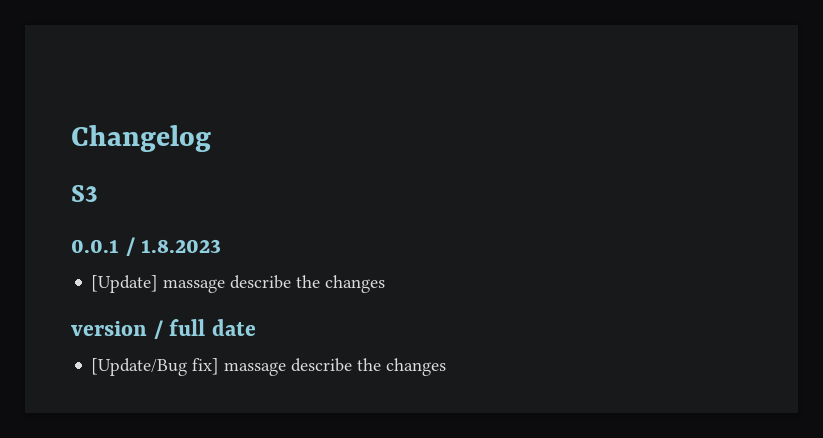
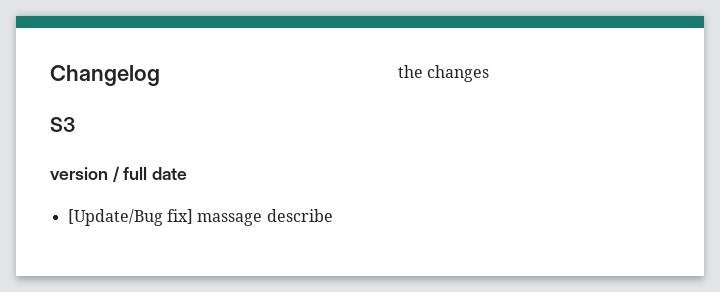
[71,237,222,256] [91,275,386,293] // 0.0.1 / 1.8.2023 // [Update] massage describe the changes -> (75, 124) none

